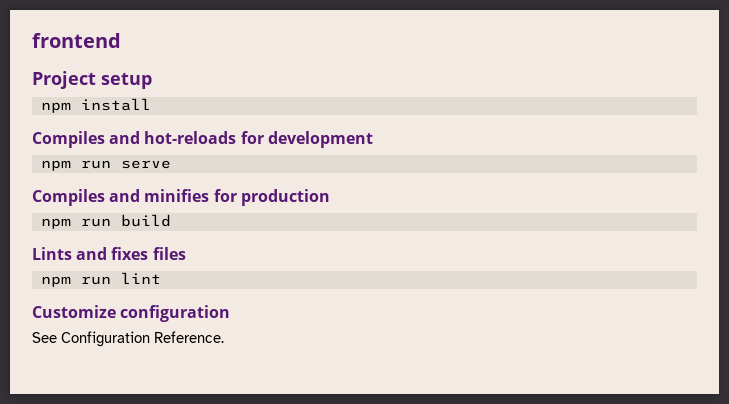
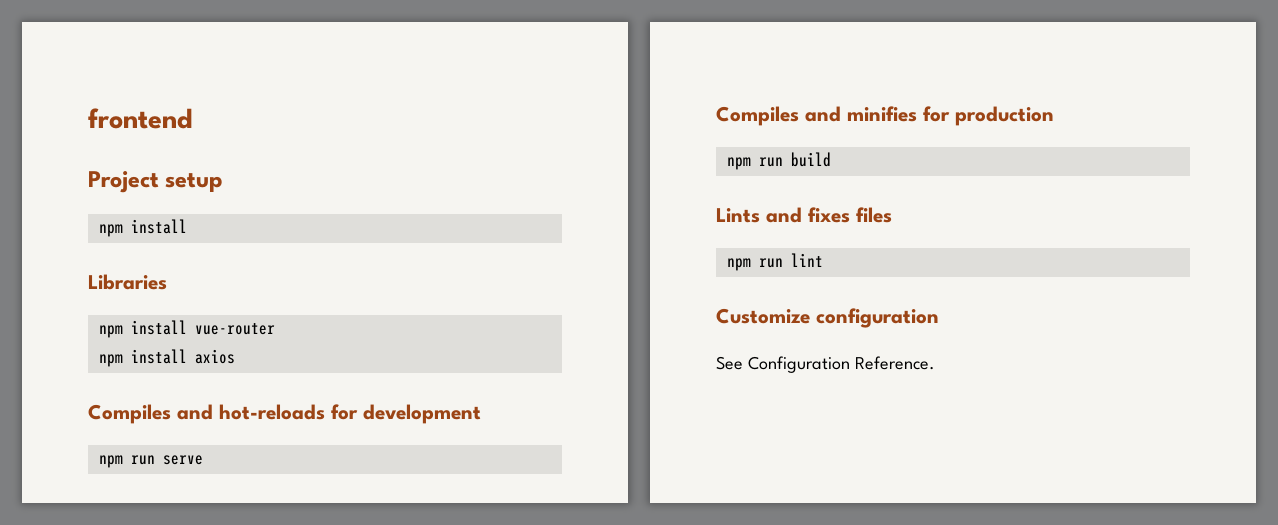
(151, 104) none -> [88,274,167,290] [98,320,275,338] [98,349,235,367] // Libraries // npm install vue-router // npm install axios

